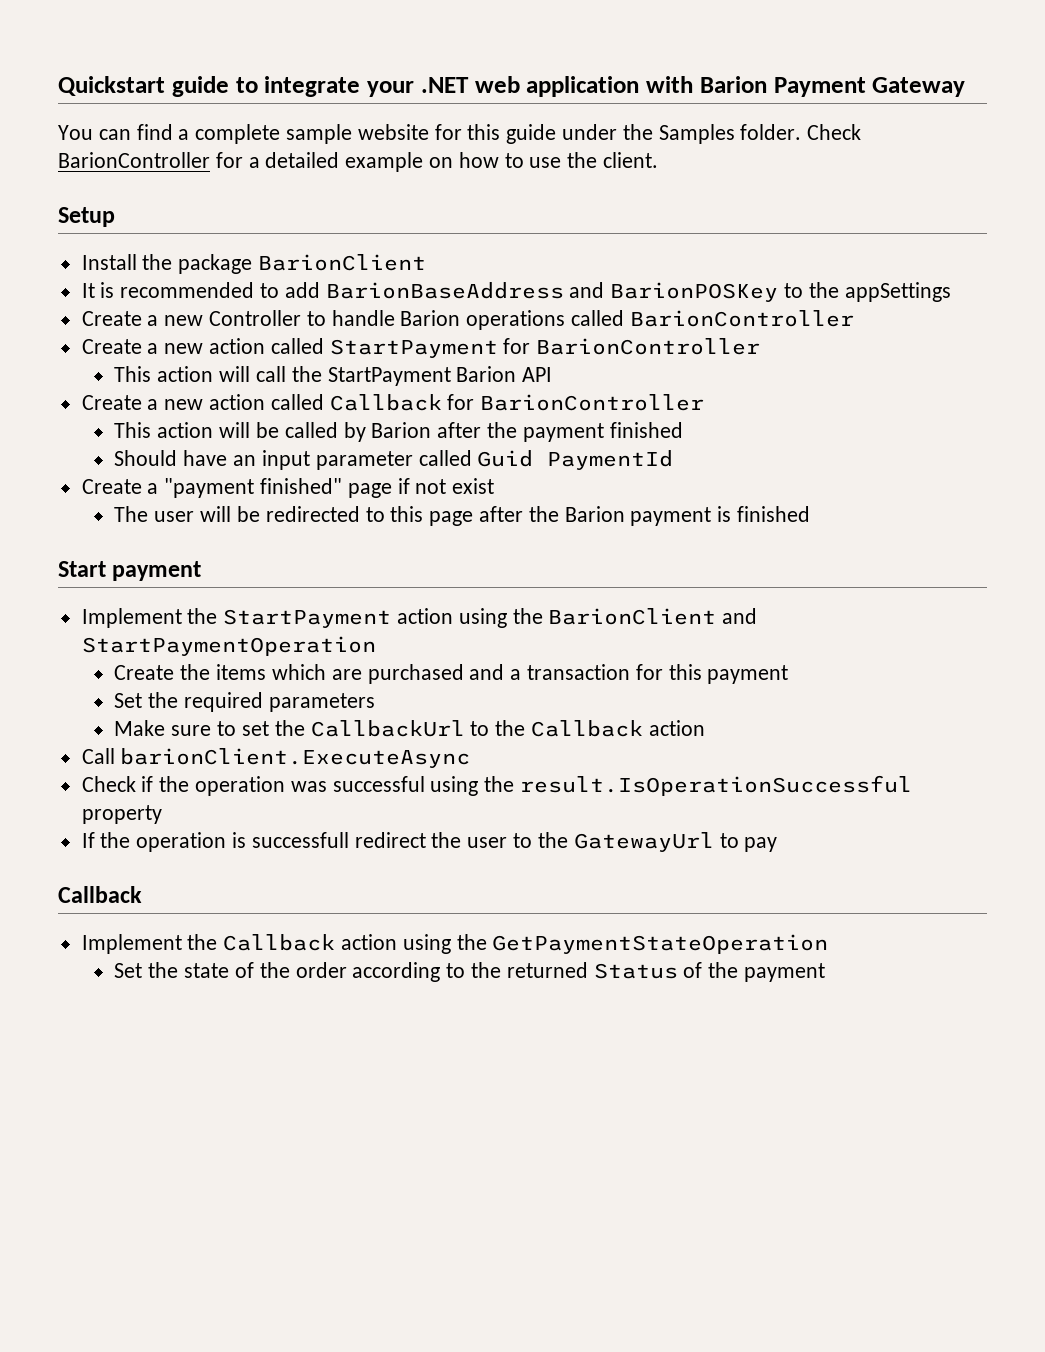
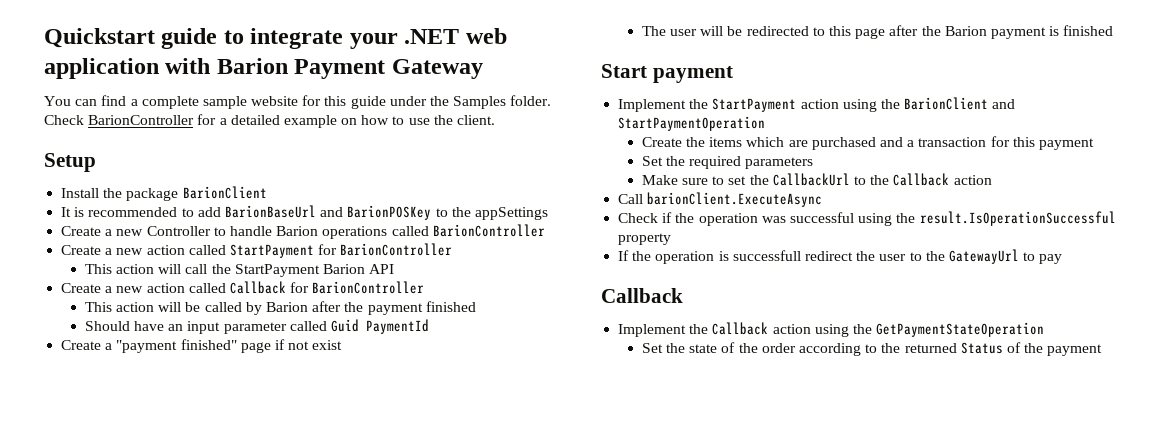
[325,282,564,299] BarionBaseAddress -> [224,205,316,218] BarionBaseUrl

